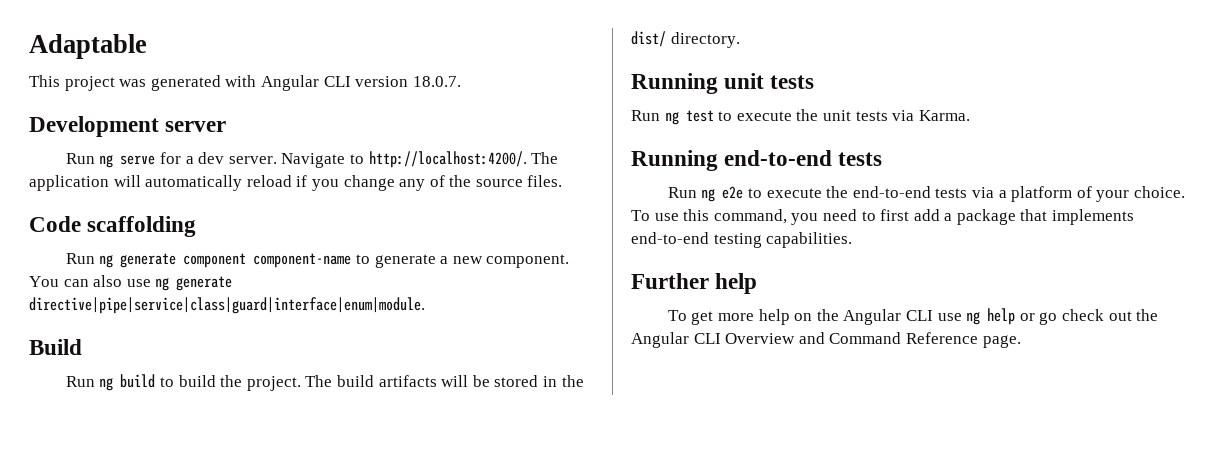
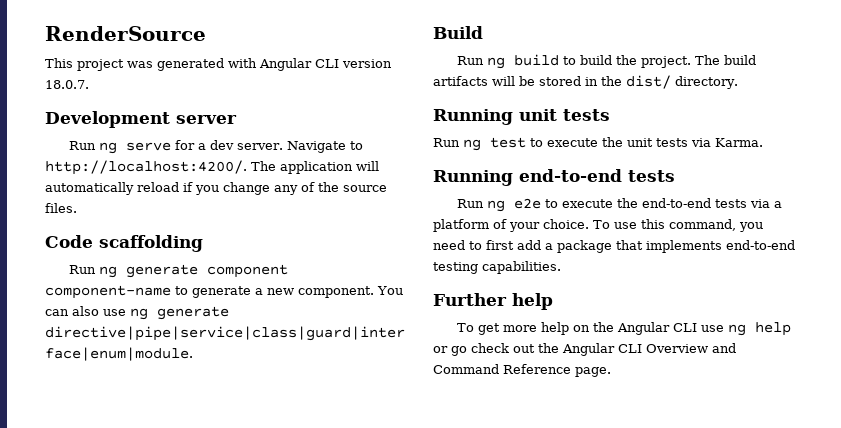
[29,34,147,59] Adaptable -> [45,26,206,41] RenderSource

